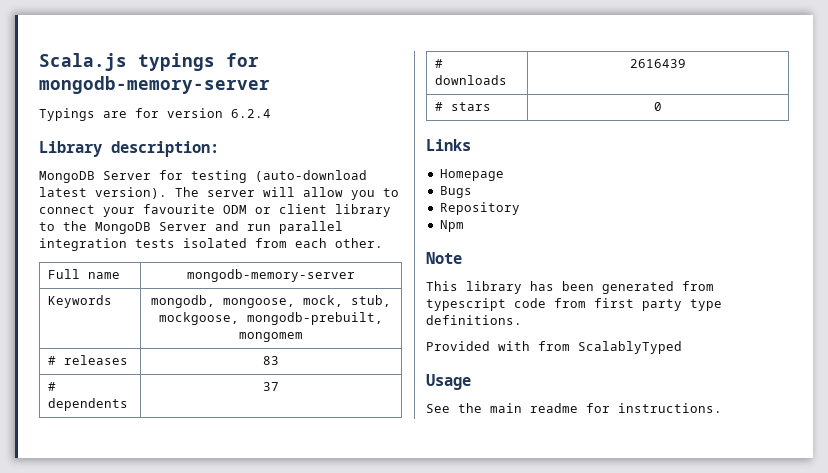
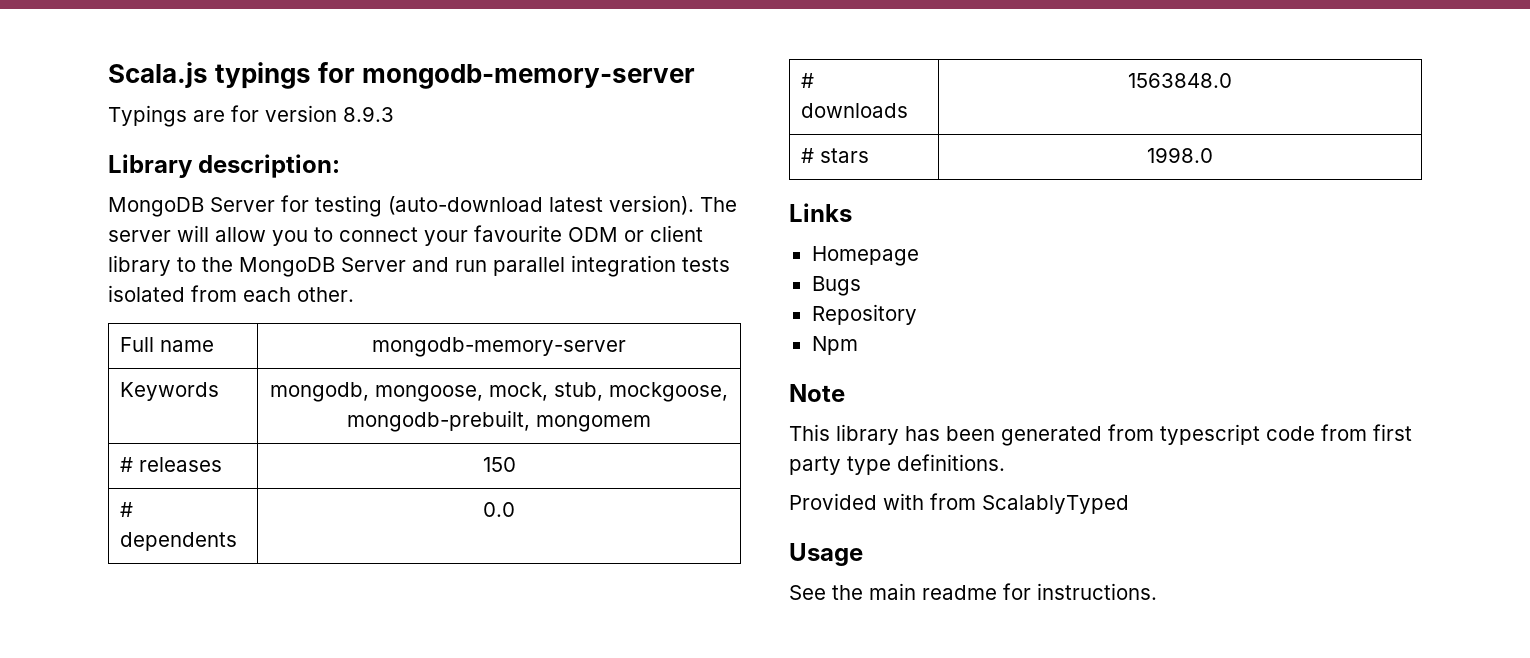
[231,109,271,118] 6.2.4 -> [343,106,394,122] 8.9.3
[263,356,279,365] 83 -> [482,457,516,472] 150
[263,382,279,391] 37 -> [483,502,515,517] 0.0
[630,59,686,68] 2616439 -> [1128,73,1232,88] 1563848.0
[654,102,662,111] 0 -> [1147,147,1213,163] 1998.0

